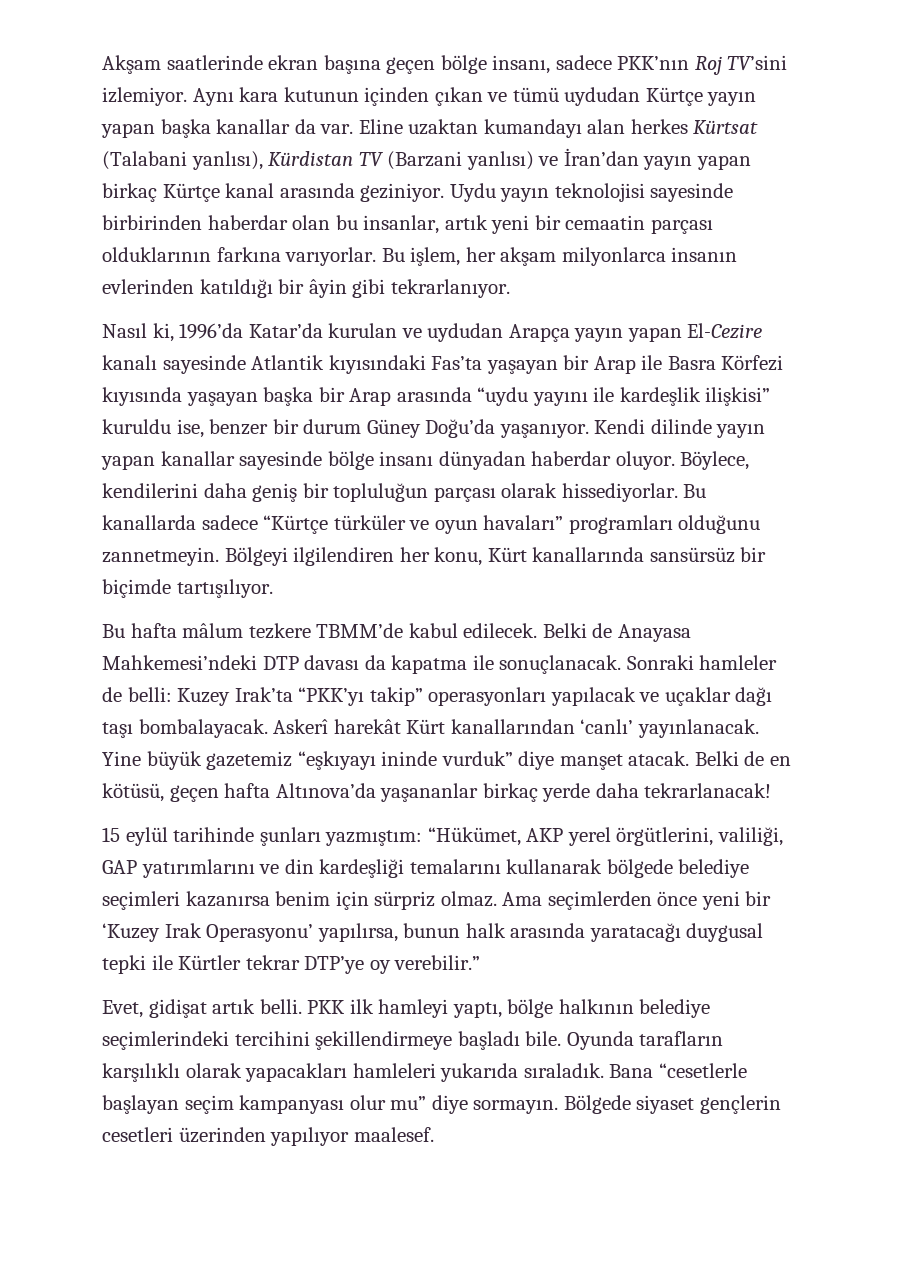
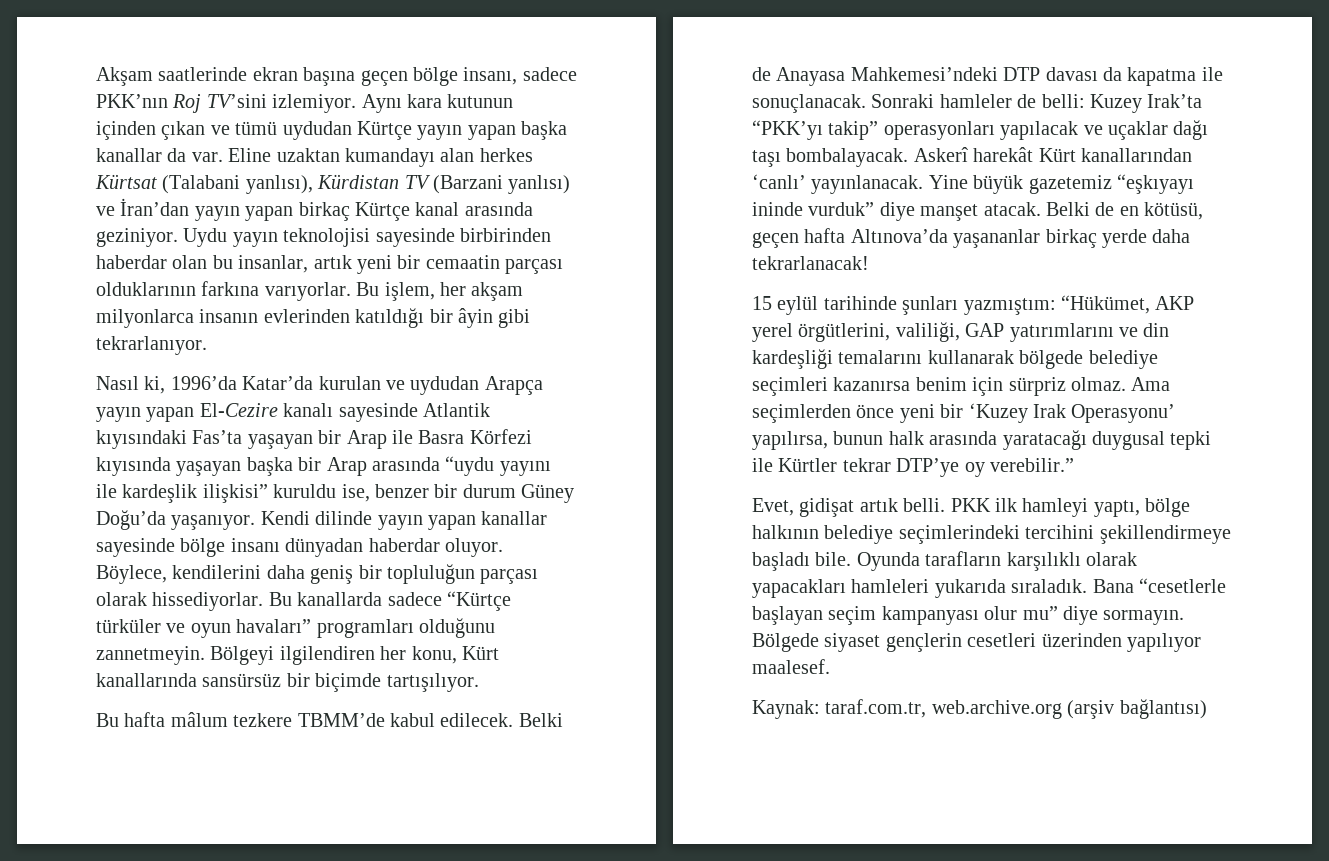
(434, 1134) none -> [752,699,1207,719] // Kaynak: taraf.com.tr, web.archive.org (arşiv bağlantısı)

